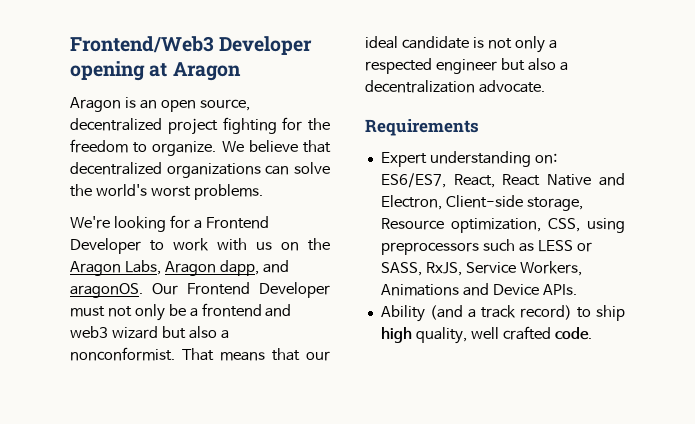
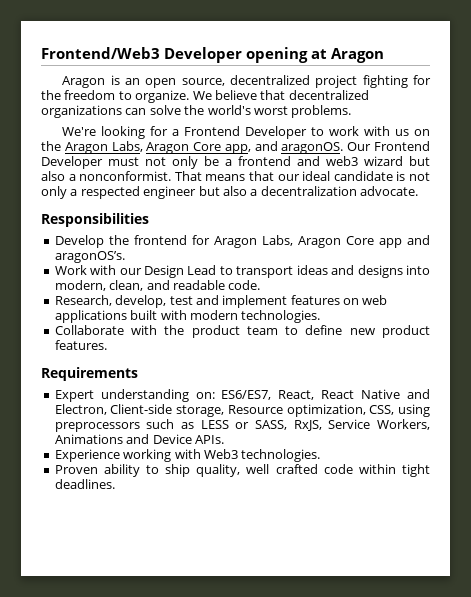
[219,260,259,276] dapp, -> [193,142,251,154] Core app,
(545, 86) none -> [41,213,149,227] [54,235,430,248] [54,251,125,263] [54,265,431,278] [54,280,261,291] [54,295,388,308] [54,310,321,323] [54,325,430,338] [54,340,107,350] // Responsibilities // Develop the frontend for Aragon Labs, Aragon Core app and aragonOS’s. // Work with our Design Lead to transport ideas and designs into modern, clean, and readable code. // Research, develop, test and implement features on web applications built with modern technologies. // Collaborate with the product team to define new product features.
[380,305,572,322] Ability (and a track record) -> [54,449,321,462] [54,464,140,477] Experience working with Web3 technologies. // Proven ability
[380,327,412,343] high -> (191, 470) none
[554,327,592,340] code. -> [323,464,431,477] [54,479,115,489] code within tight deadlines.

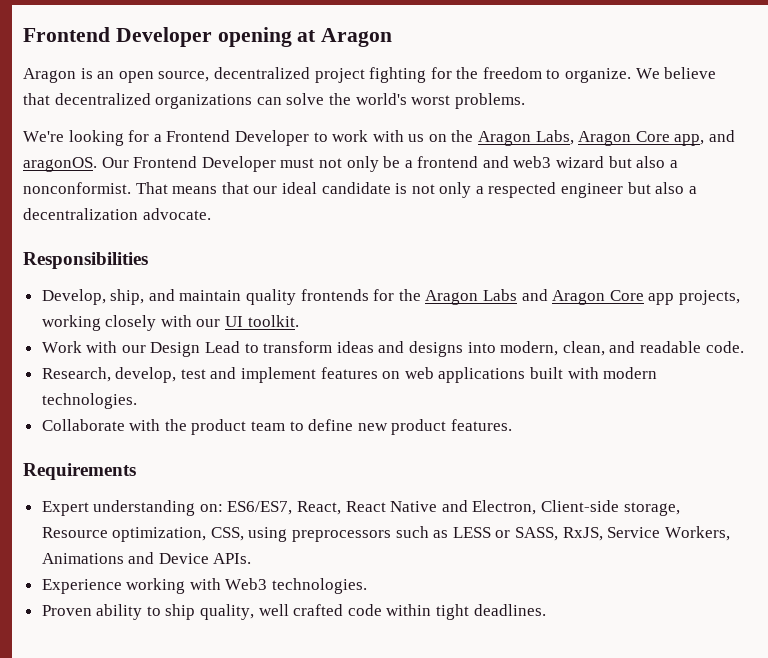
[41,47,160,59] Frontend/Web3 -> [23,27,110,42] Frontend
[54,235,430,248] [54,251,125,263] Develop the frontend for Aragon Labs, Aragon Core app and aragonOS’s. -> [41,289,740,305] [41,315,299,331] Develop, ship, and maintain quality frontends for the Aragon Labs and Aragon Core app projects, working closely with our UI toolkit.
[236,266,294,278] transport -> [263,341,333,353] transform

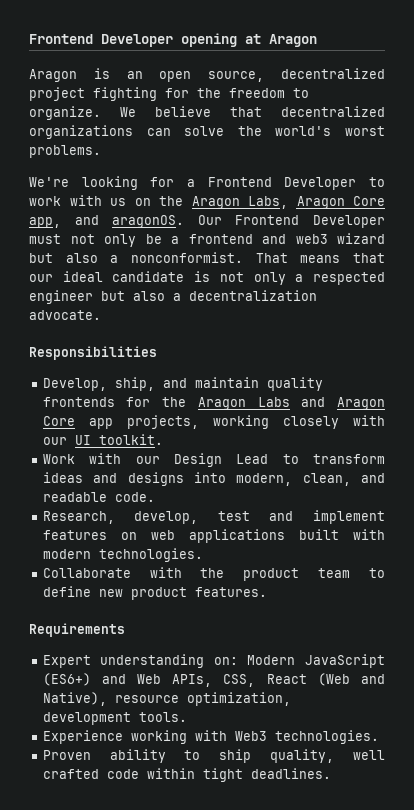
[227,500,680,516] [41,526,730,542] [41,552,252,564] ES6/ES7, React, React Native and Electron, Client-side storage, Resource optimization, CSS, using preprocessors such as LESS or SASS, RxJS, Service Workers, Animations and Device APIs. -> [247,654,385,668] [42,673,385,687] [42,692,291,706] [42,712,187,725] Modern JavaScript (ES6+) and Web APIs, CSS, React (Web and Native), resource optimization, development tools.

